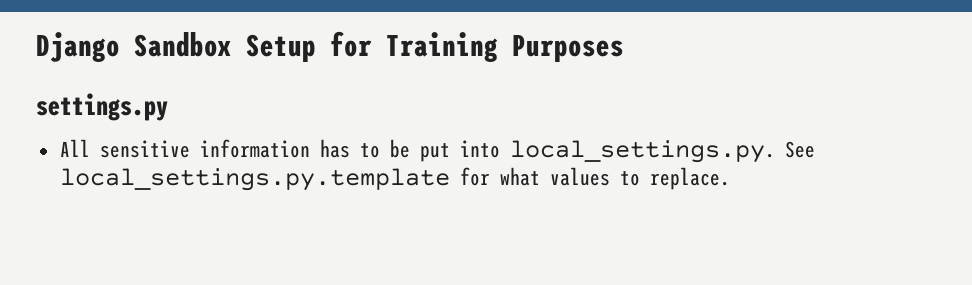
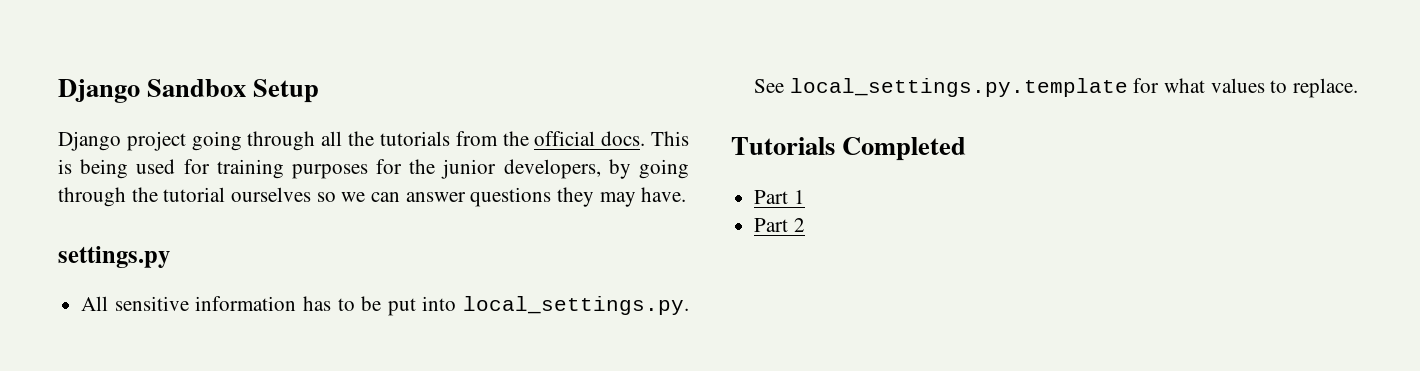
[330,31,624,62] for Training Purposes -> [58,131,689,151] [58,159,689,179] [58,187,687,207] // Django project going through all the tutorials from the official docs. This is being used for training purposes for the junior developers, by going through the tutorial ourselves so we can answer questions they may have.
(730, 178) none -> [731,137,967,161] [754,190,805,204] [754,218,805,232] // Tutorials Completed // Part 1 // Part 2

